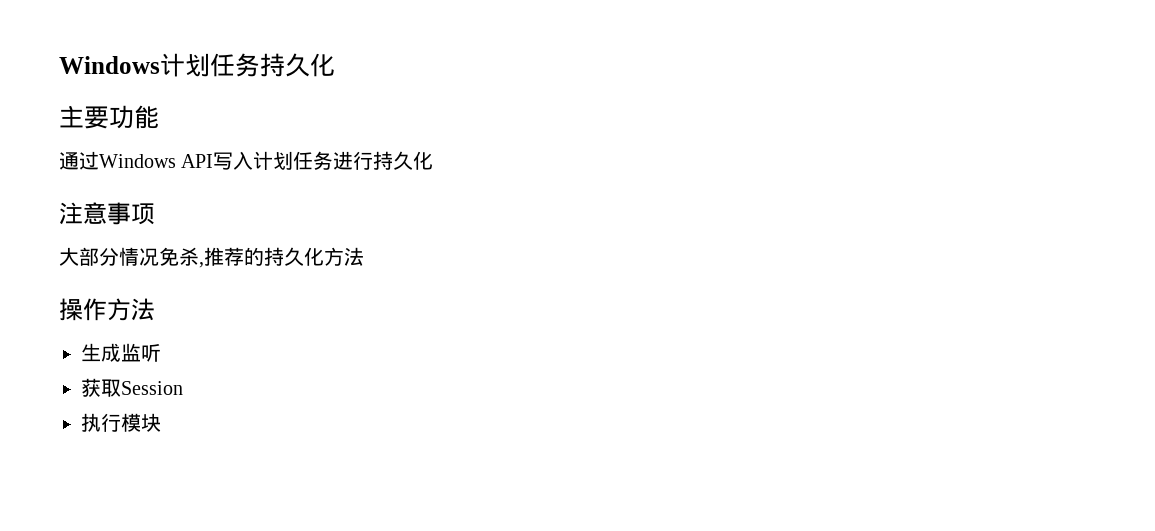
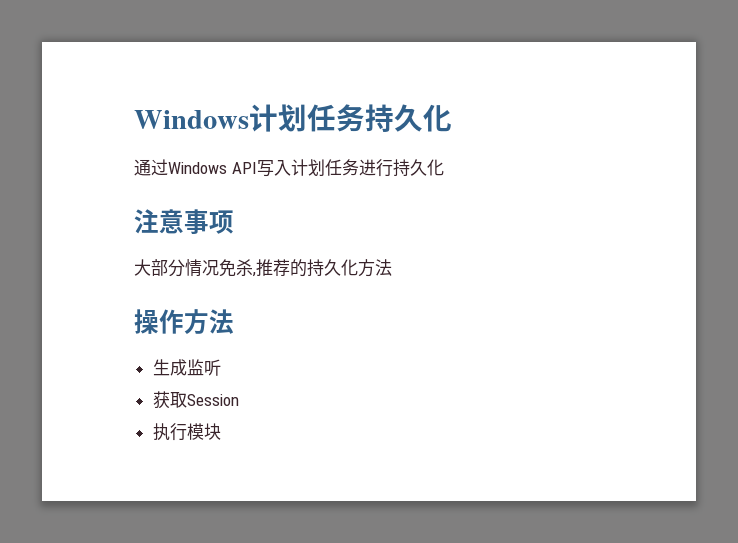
[59,105,159,129] // 主要功能 -> (452, 118) none

